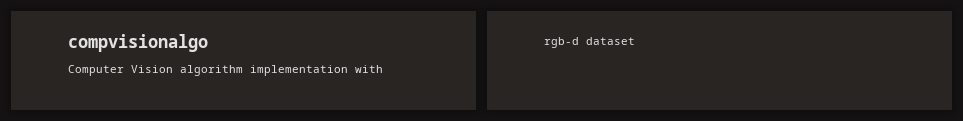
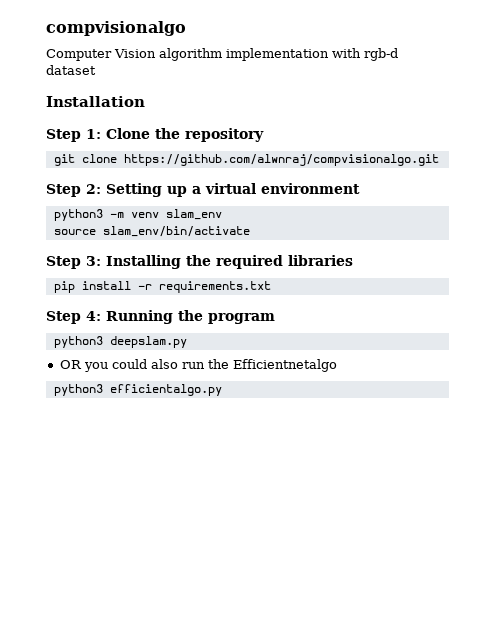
(635, 41) none -> [46,96,145,107] [46,128,264,142] [53,154,439,166] [46,183,360,197] [53,209,222,221] [53,226,250,237] [46,255,353,269] [53,281,271,293] [46,310,275,324] [53,336,187,348] [59,359,337,372] [53,384,222,396] // Installation // Step 1: Clone the repository // git clone https://github.com/alwnraj/compvisionalgo.git // Step 2: Setting up a virtual environment // python3 -m venv slam_env // source slam_env/bin/activate // Step 3: Installing the required libraries // pip install -r requirements.txt // Step 4: Running the program // python3 deepslam.py // OR you could also run the Efficientnetalgo // python3 efficientalgo.py

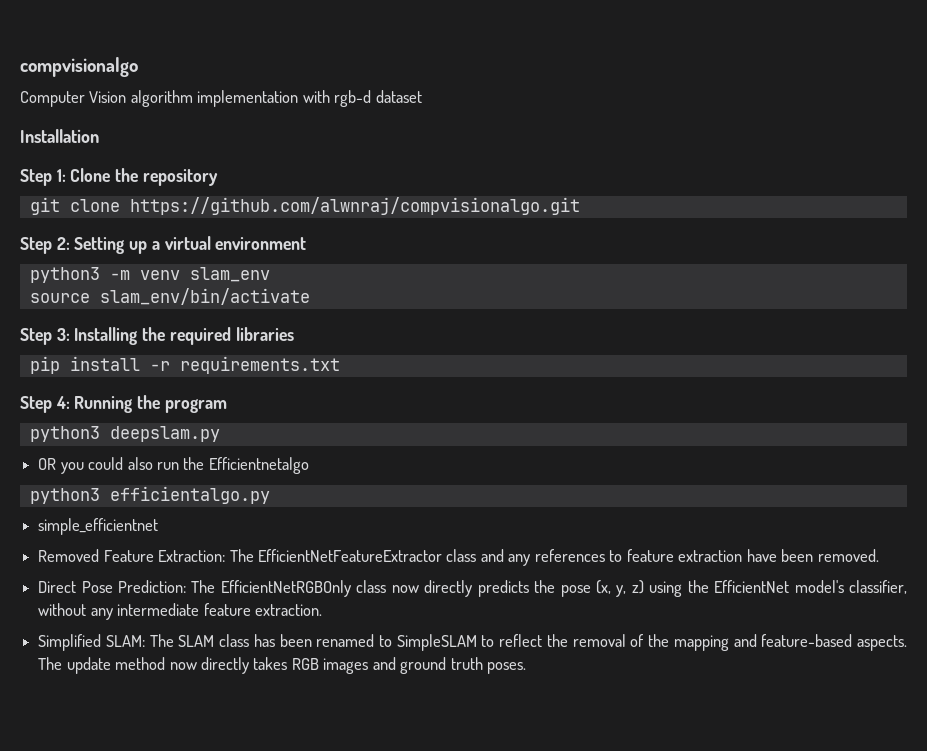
(222, 390) none -> [38,518,159,535] [38,549,879,566] [38,580,908,597] [38,603,322,620] [38,634,907,651] [38,657,527,674] // simple_efficientnet // Removed Feature Extraction: The EfficientNetFeatureExtractor class and any references to feature extraction have been removed. // Direct Pose Prediction: The EfficientNetRGBOnly class now directly predicts the pose (x, y, z) using the EfficientNet model's classifier, without any intermediate feature extraction. // Simplified SLAM: The SLAM class has been renamed to SimpleSLAM to reflect the removal of the mapping and feature-based aspects. The update method now directly takes RGB images and ground truth poses.

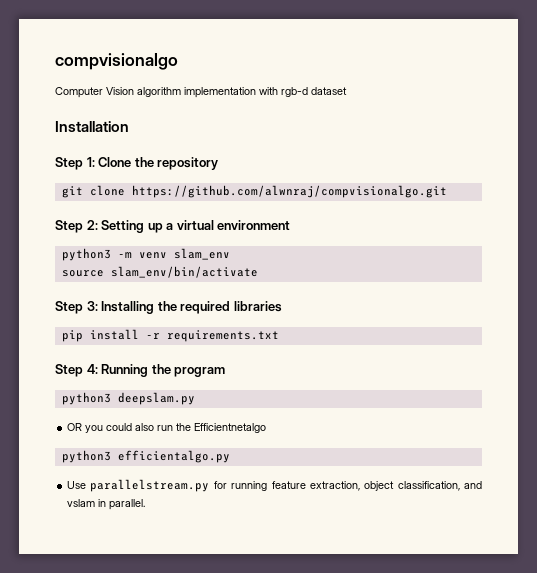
[38,518,159,535] [38,549,879,566] [38,580,908,597] [38,603,322,620] [38,634,907,651] [38,657,527,674] simple_efficientnet // Removed Feature Extraction: The EfficientNetFeatureExtractor class and any references to feature extraction have been removed. // Direct Pose Prediction: The EfficientNetRGBOnly class now directly predicts the pose (x, y, z) using the EfficientNet model's classifier, without any intermediate feature extraction. // Simplified SLAM: The SLAM class has been renamed to SimpleSLAM to reflect the removal of the mapping and feature-based aspects. The update method now directly takes RGB images and ground truth poses. -> [67,479,483,492] [67,499,146,510] Use parallelstream.py for running feature extraction, object classification, and vslam in parallel.

